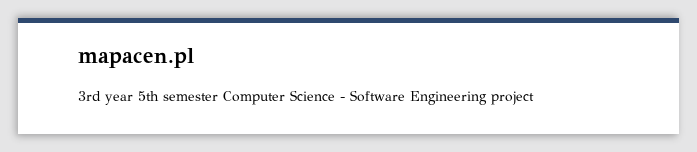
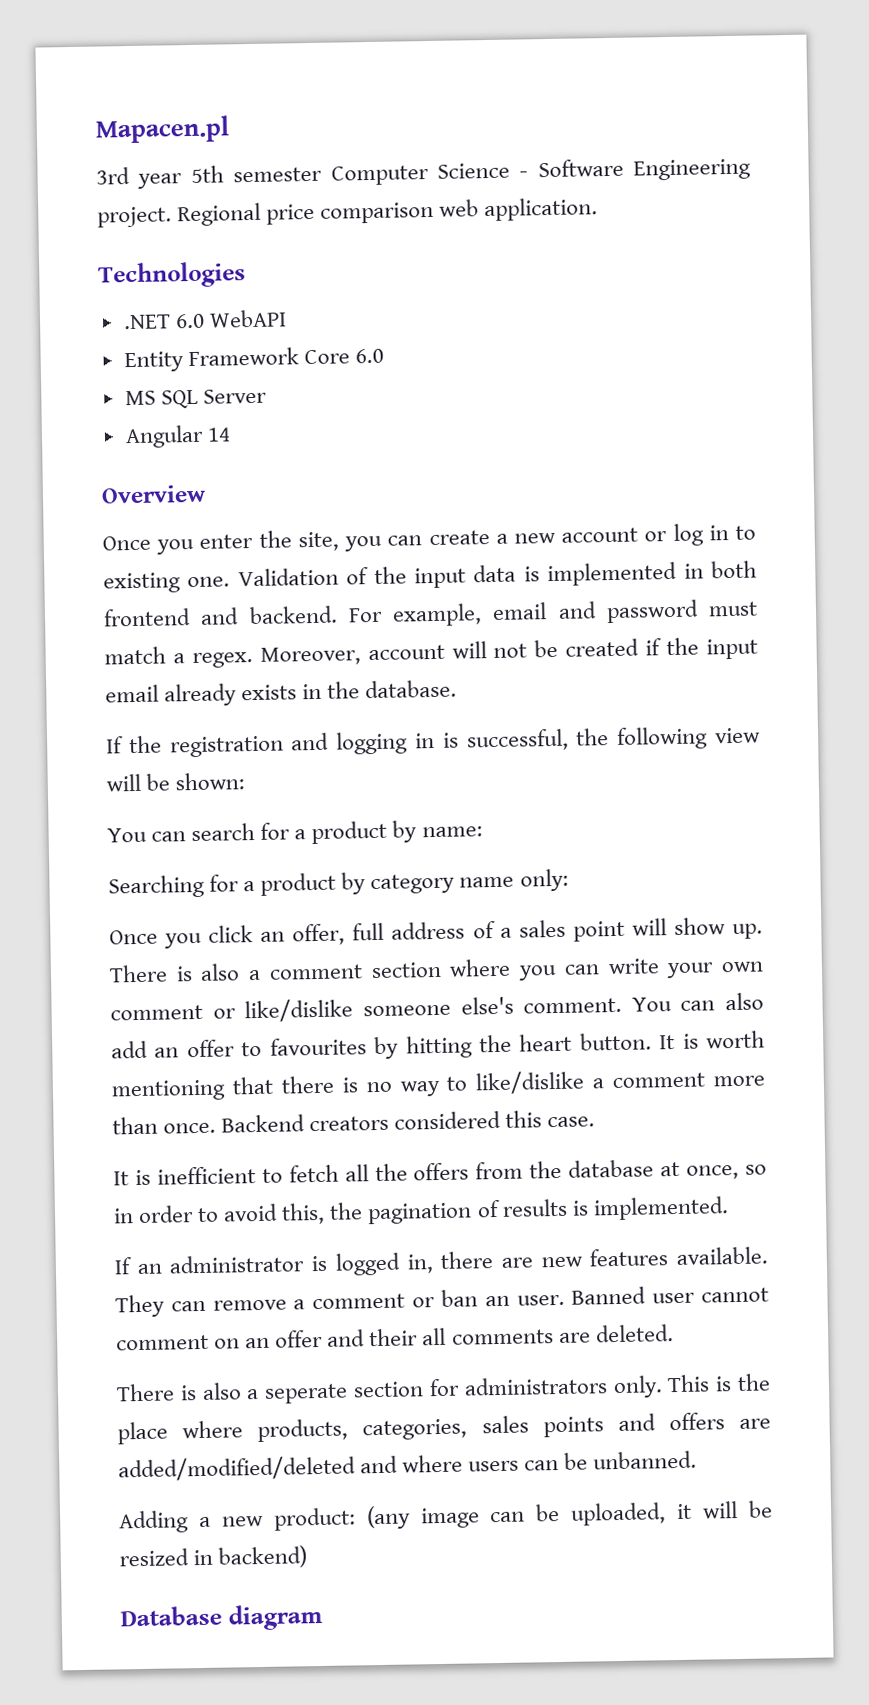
[78,48,194,68] mapacen.pl -> [95,115,230,144] Mapacen.pl
[491,91,534,105] project -> [97,197,599,228] [98,261,246,289] [122,309,287,330] [123,347,384,373] [124,388,267,409] [124,424,231,449] [101,484,206,504] [102,523,756,555] [103,560,757,594] [103,599,758,627] [104,637,758,669] [105,679,458,707] [106,726,761,758] [106,772,246,792] [107,820,483,845] [108,868,569,899] [109,917,764,949] [109,958,765,983] [110,992,764,1023] [111,1030,765,1060] [111,1070,765,1102] [112,1110,596,1135] [113,1159,767,1186] [113,1196,729,1225] [114,1246,768,1276] [115,1286,769,1318] [116,1324,674,1351] [116,1373,772,1404] [117,1412,771,1445] [118,1450,698,1482] [118,1500,773,1534] [119,1545,308,1569] [120,1603,323,1631] project. Regional price comparison web application. // Technologies // .NET 6.0 WebAPI // Entity Framework Core 6.0 // MS SQL Server // Angular 14 // Overview // Once you enter the site, you can create a new account or log in to existing one. Validation of the input data is implemented in both frontend and backend. For example, email and password must match a regex. Moreover, account will not be created if the input email already exists in the database. // If the registration and logging in is successful, the following view will be shown: // You can search for a product by name: // Searching for a product by category name only: // Once you click an offer, full address of a sales point will show up. There is also a comment section where you can write your own comment or like/dislike someone else's comment. You can also add an offer to favourites by hitting the heart button. It is worth mentioning that there is no way to like/dislike a comment more than once. Backend creators considered this case. // It is inefficient to fetch all the offers from the database at once, so in order to avoid this, the pagination of results is implemented. // If an administrator is logged in, there are new features available. They can remove a comment or ban an user. Banned user cannot comment on an offer and their all comments are deleted. // There is also a seperate section for administrators only. This is the place where products, categories, sales points and offers are added/modified/deleted and where users can be unbanned. // Adding a new product: (any image can be uploaded, it will be resized in backend) // Database diagram

